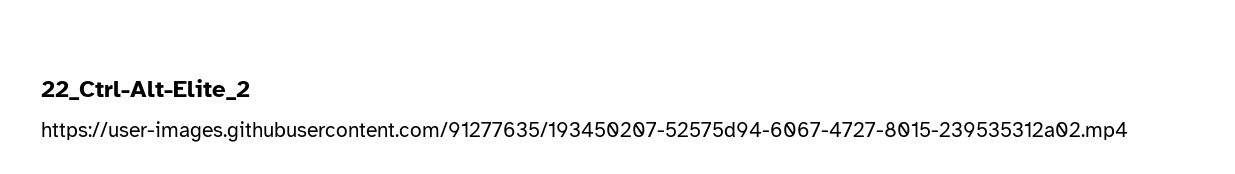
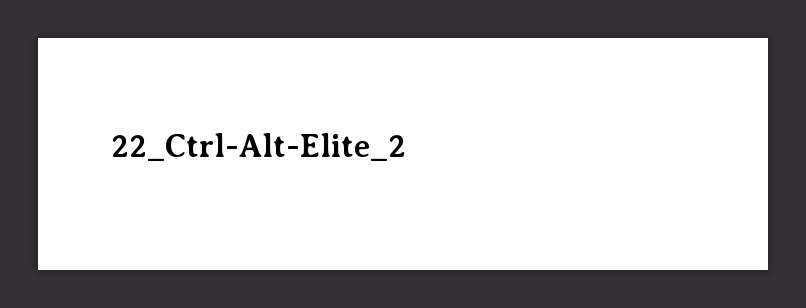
[41,121,1128,142] // https://user-images.githubusercontent.com/91277635/193450207-52575d94-6067-4727-8015-239535312a02.mp4 -> (406, 147) none

